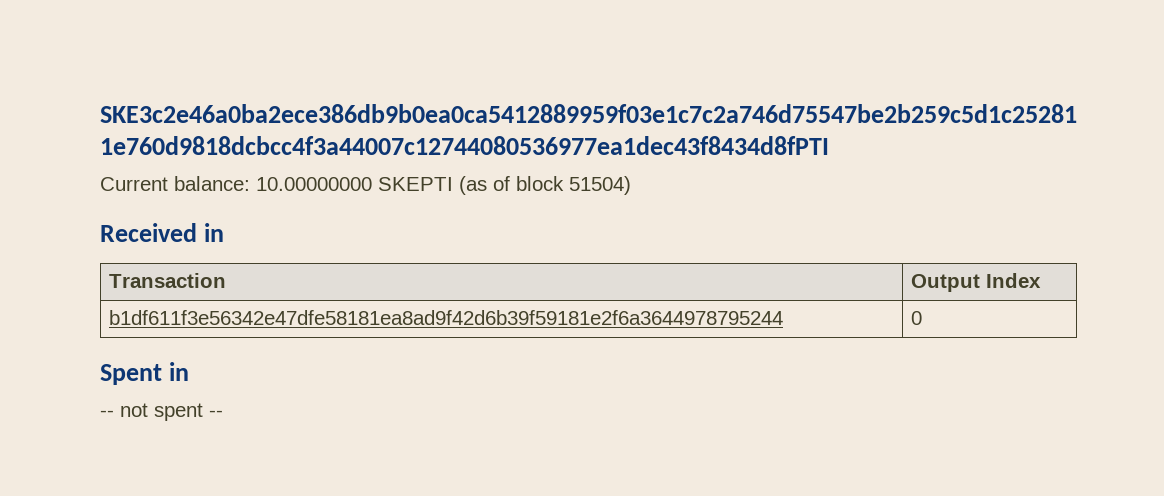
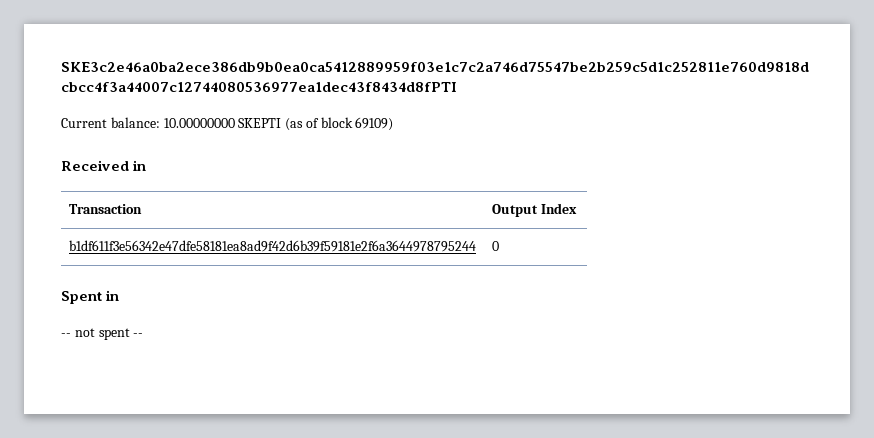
[569,176,631,195] 51504) -> [355,117,394,131] 69109)

